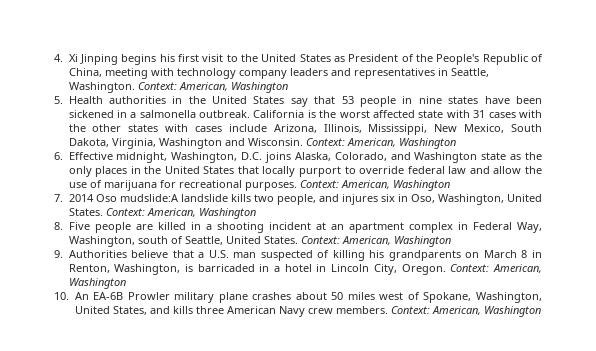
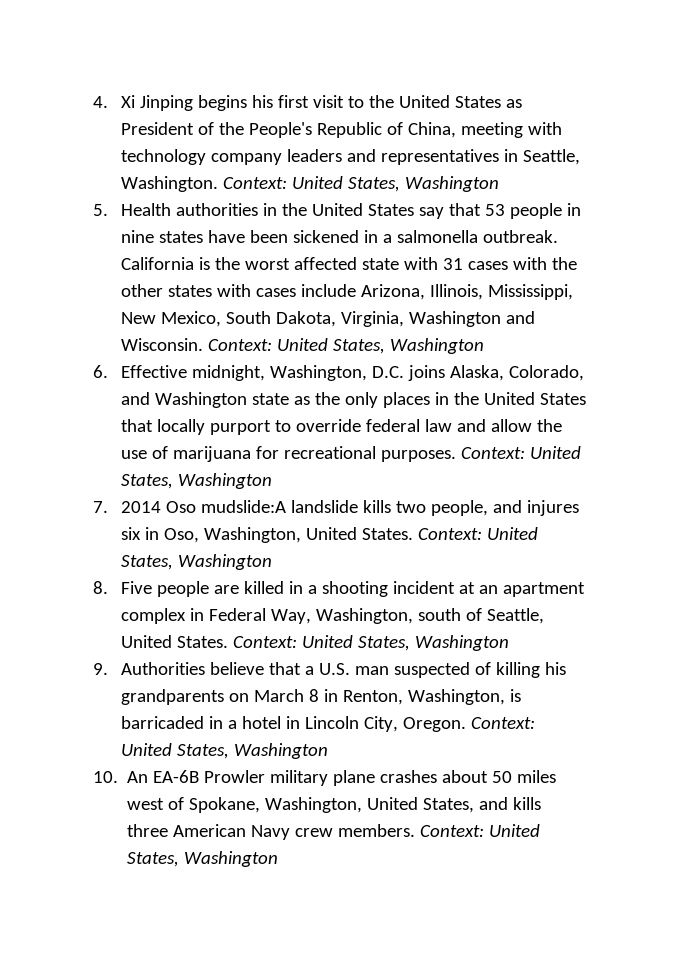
[178,82,228,91] American, -> [291,176,400,192] United States,
[346,138,396,147] American, -> [276,338,385,354] United States,
[340,180,390,189] American, -> [529,446,581,459] [120,474,173,489] United States,
[146,208,196,217] American, -> [486,527,538,540] [120,555,173,570] United States,
[341,236,391,245] American, -> [301,635,410,651] United States,
[492,264,542,273] American, -> [120,743,229,759] United States,
[431,306,481,315] American, -> [489,824,541,837] [127,852,180,867] United States,

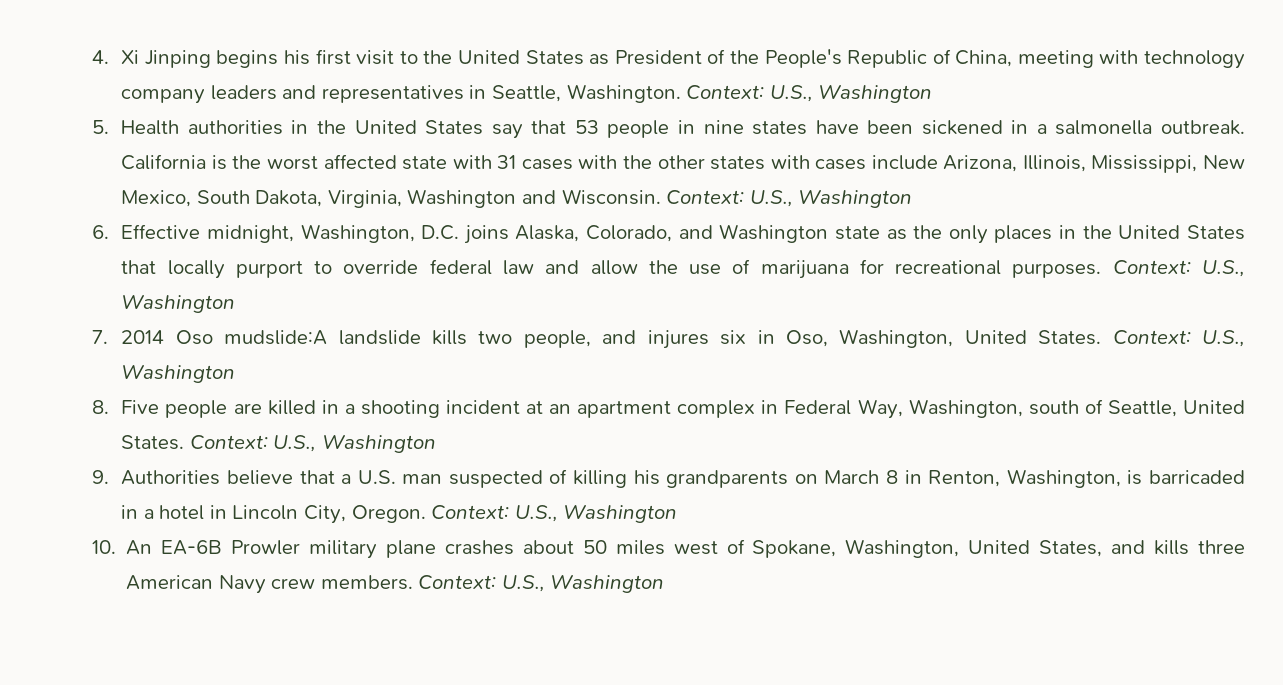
[291,176,400,192] United States, -> [769,85,813,102] U.S.,
[276,338,385,354] United States, -> [749,190,793,207] U.S.,
[529,446,581,459] [120,474,173,489] United States, -> [1202,260,1245,277] U.S.,
[486,527,538,540] [120,555,173,570] United States, -> [1202,330,1246,347] U.S.,
[301,635,410,651] United States, -> [273,435,317,452] U.S.,
[120,743,229,759] United States, -> [514,505,558,522] U.S.,
[489,824,541,837] [127,852,180,867] United States, -> [501,575,545,592] U.S.,

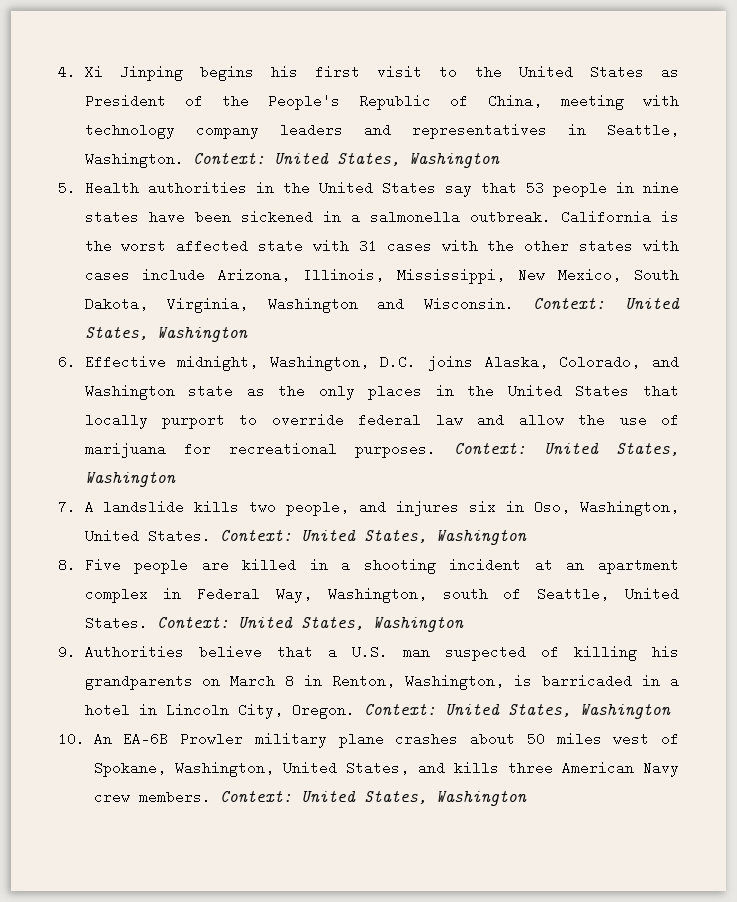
[769,85,813,102] U.S., -> [273,152,400,166] United States,
[749,190,793,207] U.S., -> [625,297,680,309] [84,327,148,340] United States,
[1202,260,1245,277] U.S., -> [543,442,679,456] United States,
[121,330,328,345] 2014 Oso mudslide:A -> [84,500,94,514] A
[1202,330,1246,347] U.S., -> [300,529,427,543] United States,
[273,435,317,452] U.S., -> [237,616,364,630] United States,
[514,505,558,522] U.S., -> [444,703,571,717] United States,
[501,575,545,592] U.S., -> [300,790,427,804] United States,

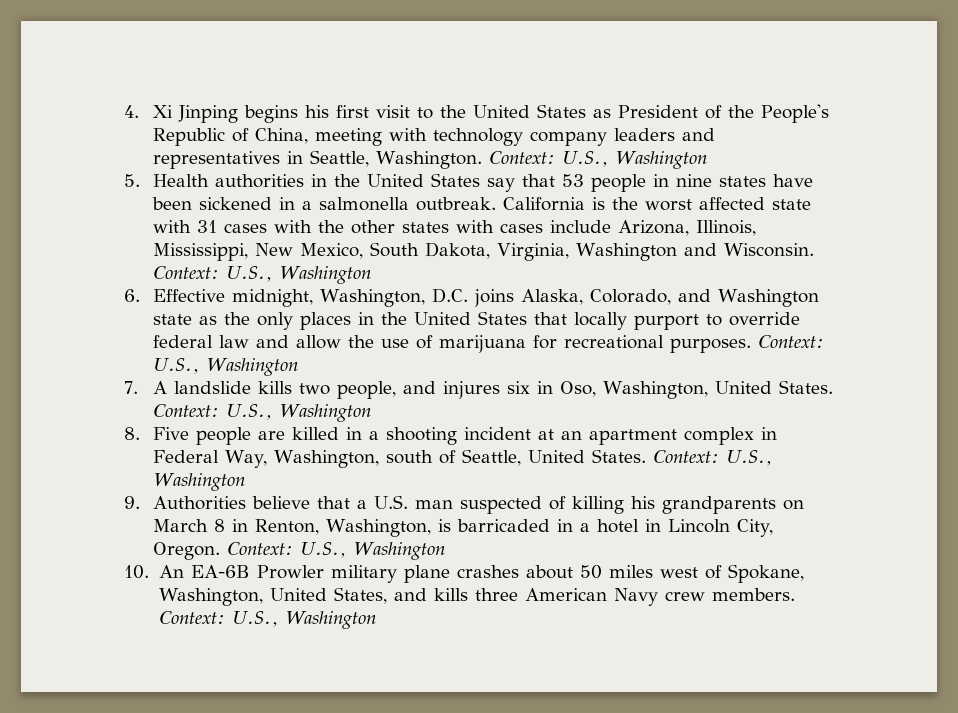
[273,152,400,166] United States, -> [561,151,608,167] U.S.,
[625,297,680,309] [84,327,148,340] United States, -> [225,266,272,282] U.S.,
[543,442,679,456] United States, -> [152,358,199,374] U.S.,
[300,529,427,543] United States, -> [225,404,272,420] U.S.,
[237,616,364,630] United States, -> [726,450,773,466] U.S.,
[444,703,571,717] United States, -> [299,542,346,558] U.S.,
[300,790,427,804] United States, -> [231,611,278,627] U.S.,

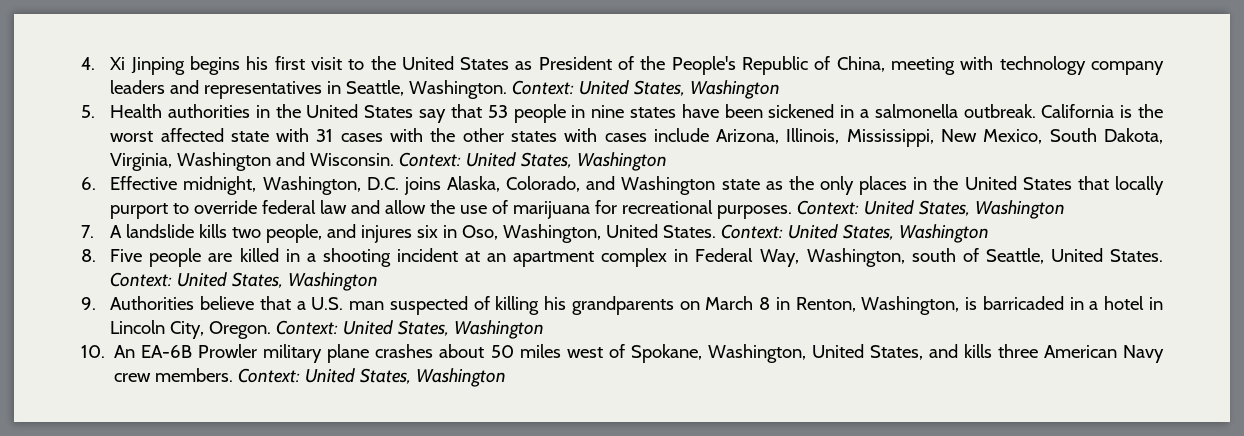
[561,151,608,167] U.S., -> [579,80,686,97] United States,
[225,266,272,282] U.S., -> [466,152,573,169] United States,
[152,358,199,374] U.S., -> [864,200,971,217] United States,
[225,404,272,420] U.S., -> [788,224,895,241] United States,
[726,450,773,466] U.S., -> [177,272,284,289] United States,
[299,542,346,558] U.S., -> [343,320,450,337] United States,
[231,611,278,627] U.S., -> [305,368,412,385] United States,

